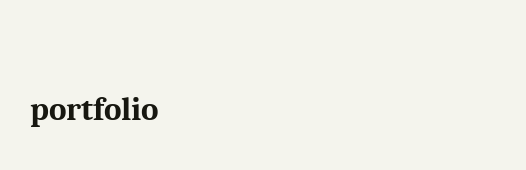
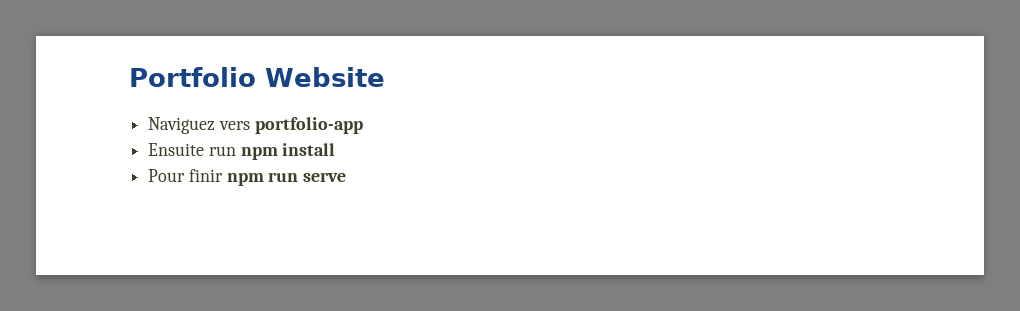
[30,97,158,127] portfolio -> [129,67,385,87] [148,117,363,134] [148,143,336,160] [148,169,347,186] Portfolio Website // Naviguez vers portfolio-app // Ensuite run npm install // Pour finir npm run serve

